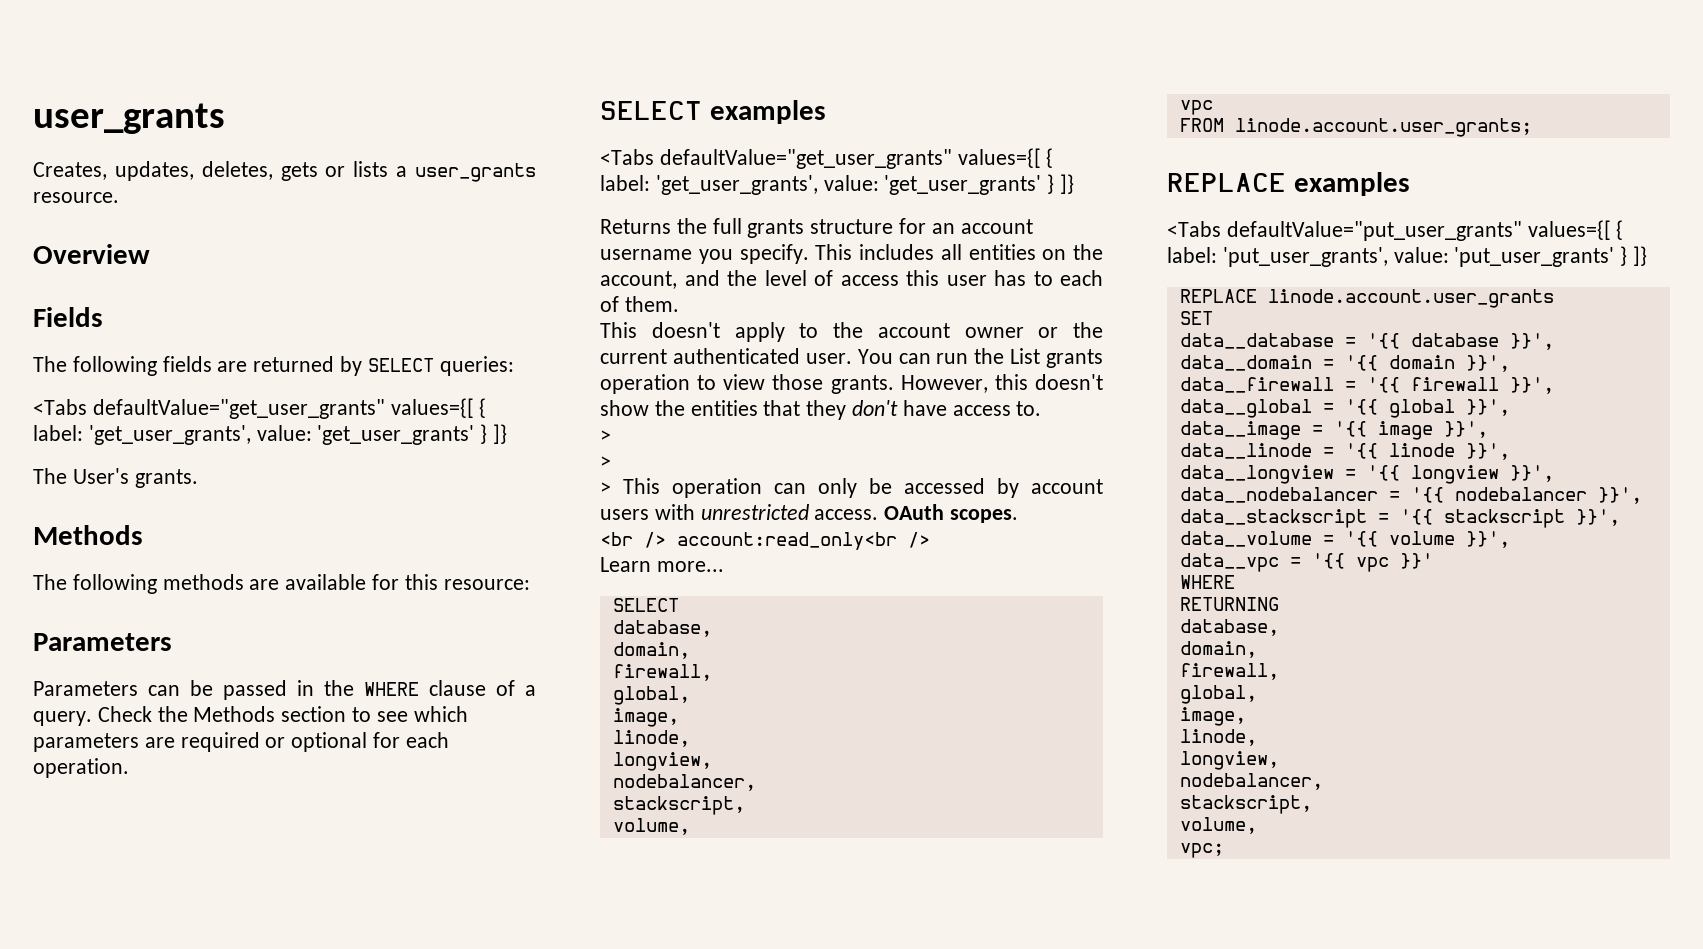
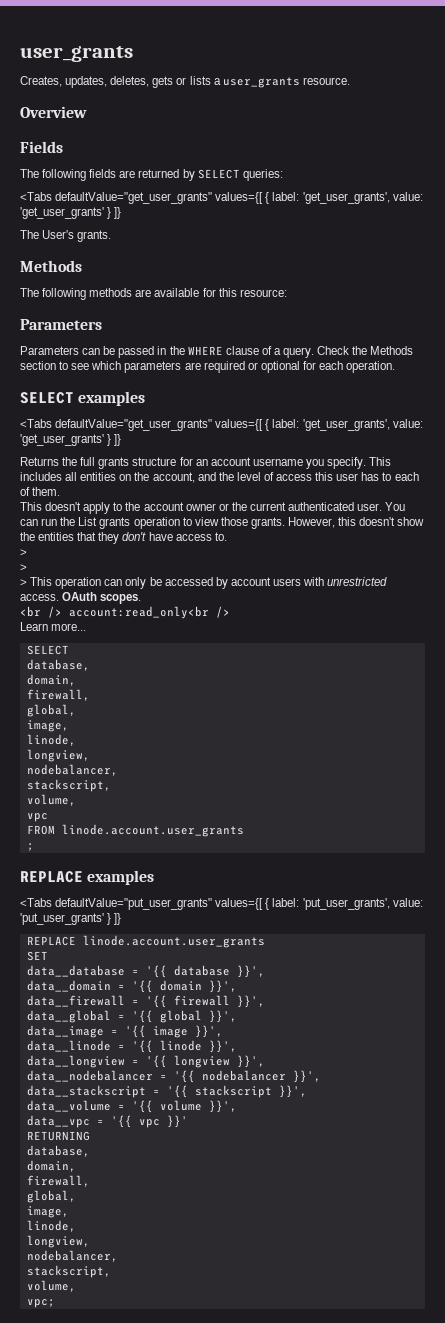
[1234,118,1532,137] linode.account.user_grants; -> [61,824,244,837] [26,843,34,851] linode.account.user_grants // ;
[1179,575,1235,589] // WHERE -> (188, 1121) none

